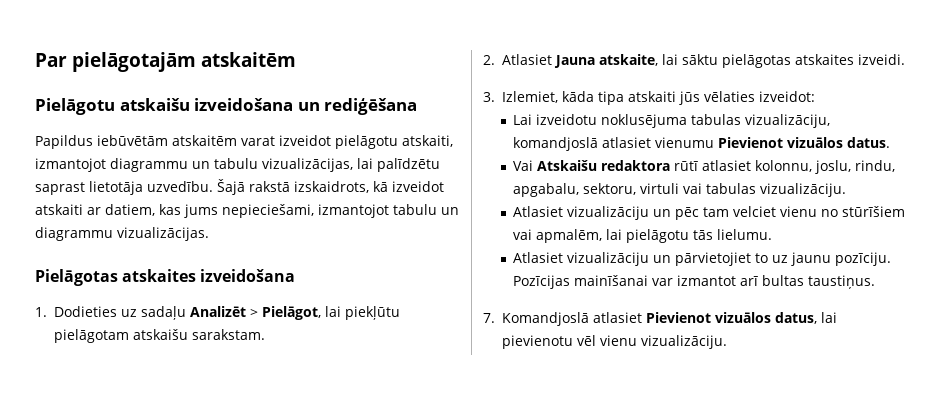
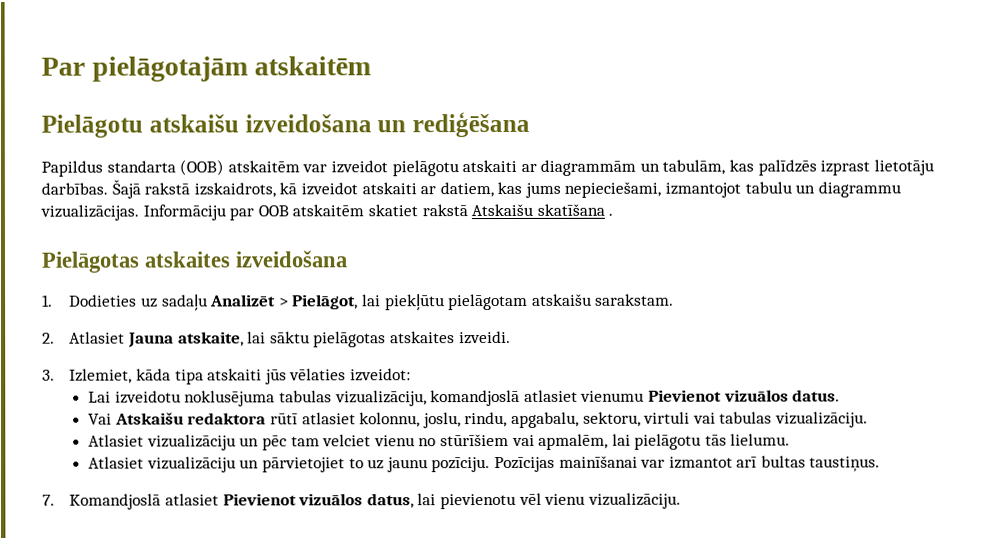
[97,135,453,149] [35,158,440,172] [35,181,213,195] iebūvētām atskaitēm varat izveidot pielāgotu atskaiti, izmantojot diagrammu un tabulu vizualizācijas, lai palīdzētu saprast lietotāja uzvedību. -> [106,159,934,177] [41,182,108,195] standarta (OOB) atskaitēm var izveidot pielāgotu atskaiti ar diagrammām un tabulām, kas palīdzēs izprast lietotāju darbības.
(209, 234) none -> [142,203,614,221] Informāciju par OOB atskaitēm skatiet rakstā Atskaišu skatīšana .

